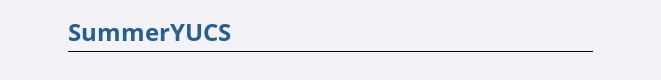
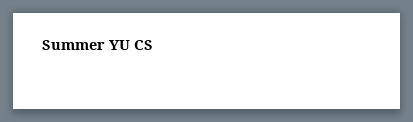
[68,24,231,41] SummerYUCS -> [42,40,153,50] Summer YU CS

